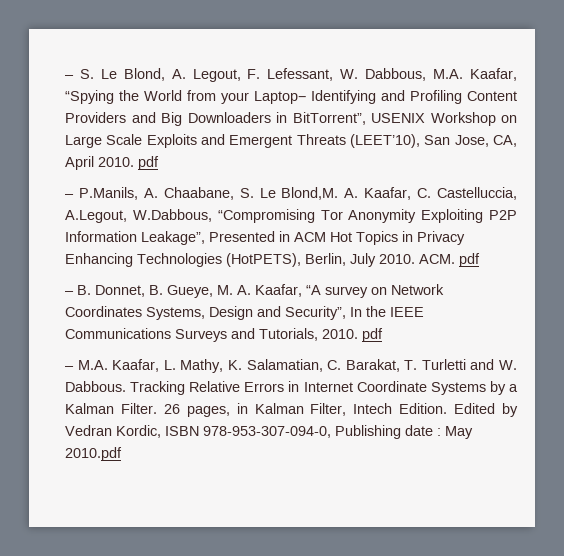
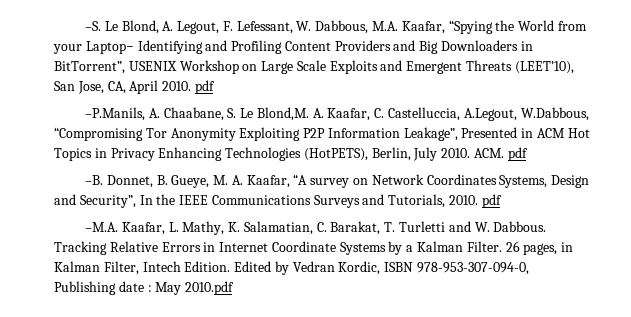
[65,69,94,79] – S. -> [84,21,101,31] –S.
[65,187,138,200] – P.Manils, -> [84,107,145,121] –P.Manils,
[65,285,91,295] – B. -> [84,175,103,185] –B.
[65,360,108,370] – M.A. -> [84,222,118,232] –M.A.

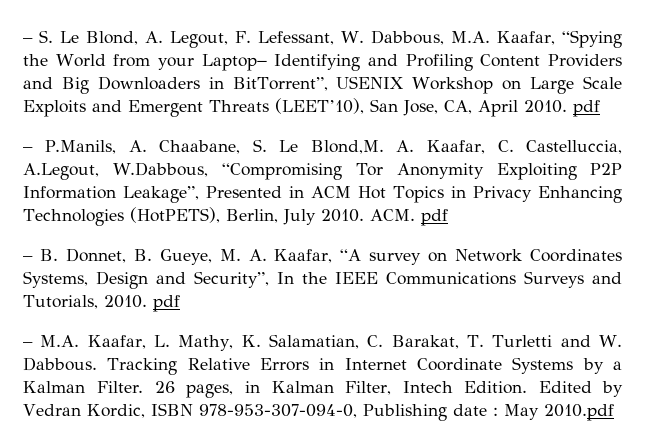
[84,21,101,31] –S. -> [23,30,54,43] – S.
[84,107,145,121] –P.Manils, -> [23,140,117,154] – P.Manils,
[84,175,103,185] –B. -> [23,249,58,261] – B.
[84,222,118,232] –M.A. -> [23,335,80,347] – M.A.

